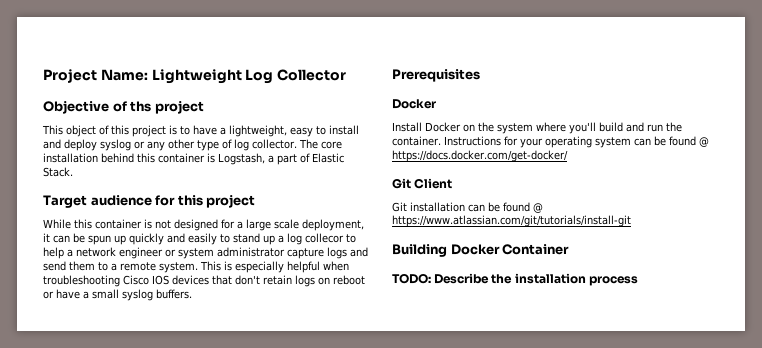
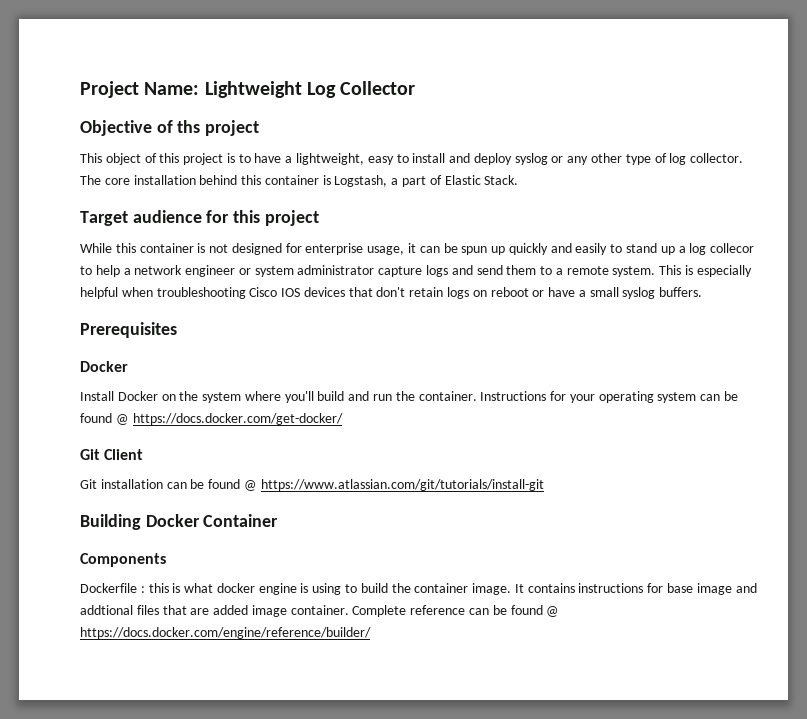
[237,219,364,231] a large scale deployment, -> [305,243,405,255] enterprise usage,
[392,273,638,286] TODO: Describe the installation process -> [80,553,166,567] [80,583,757,595] [80,605,560,617] [80,627,371,639] Components // Dockerfile : this is what docker engine is using to build the container image. It contains instructions for base image and addtional files that are added image container. Complete reference can be found @ https://docs.docker.com/engine/reference/builder/

